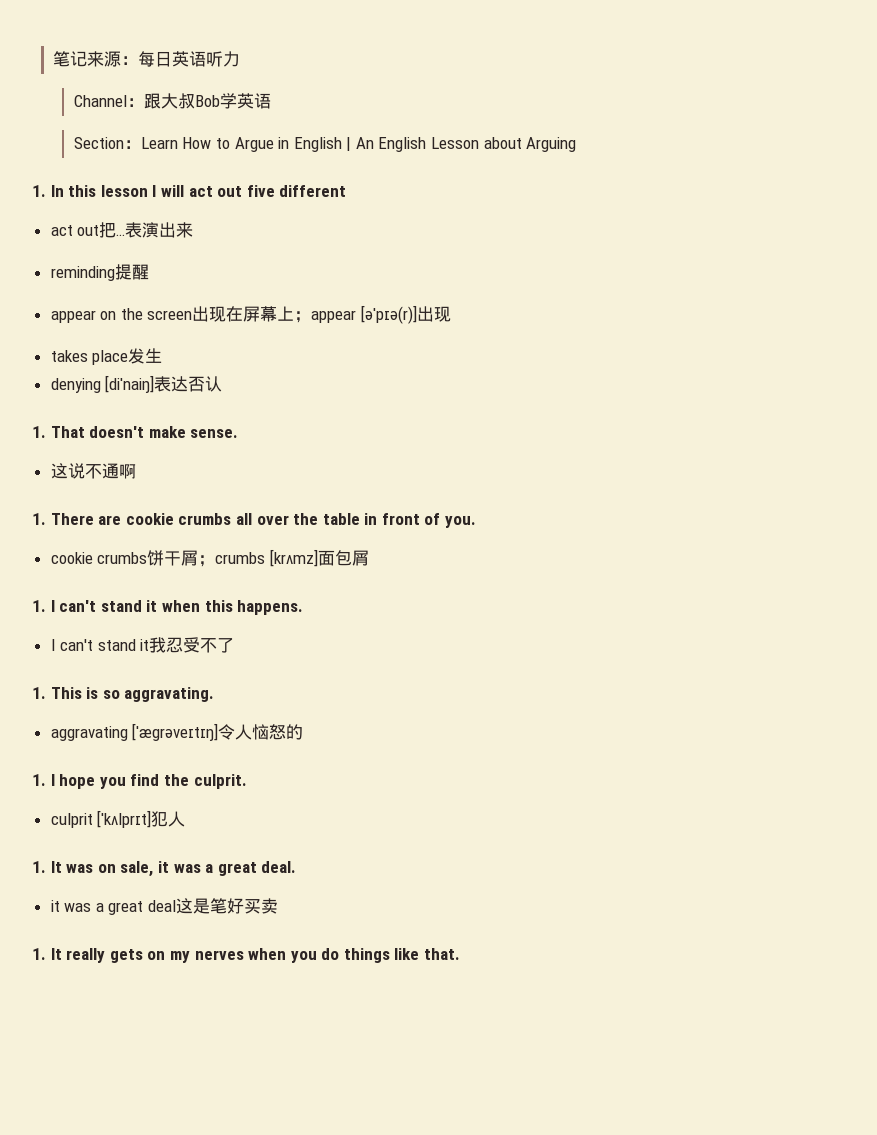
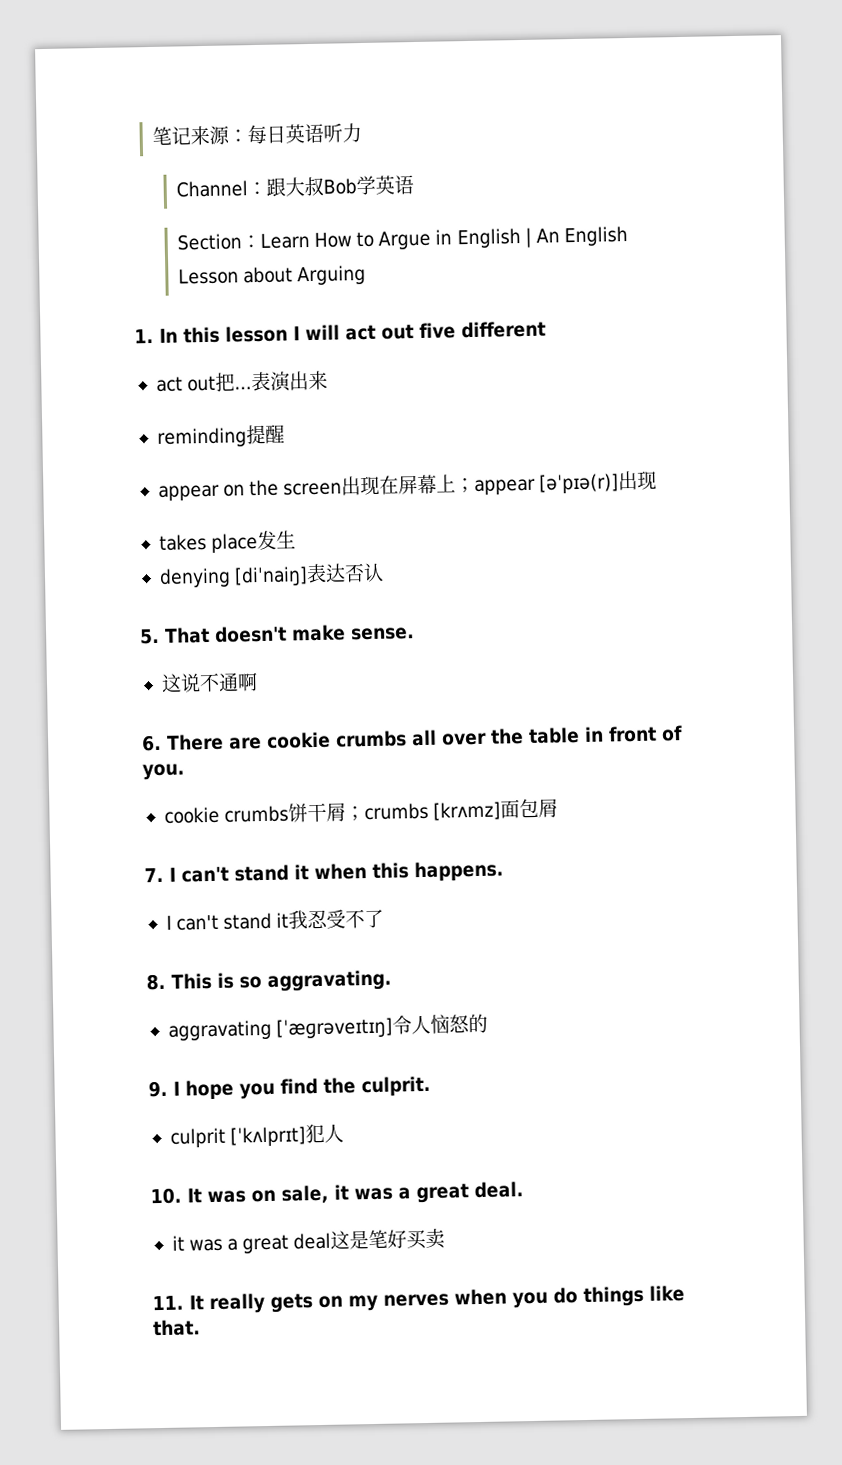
[32,426,46,438] 1. -> [140,628,160,645] 5.
[32,513,46,525] 1. -> [142,734,162,752] 6.
[32,600,46,612] 1. -> [144,867,164,883] 7.
[32,687,46,699] 1. -> [146,973,166,991] 8.
[32,774,46,786] 1. -> [148,1080,168,1098] 9.
[32,861,46,873] 1. -> [150,1187,182,1205] 10.
[32,948,46,960] 1. -> [152,1295,184,1311] 11.

